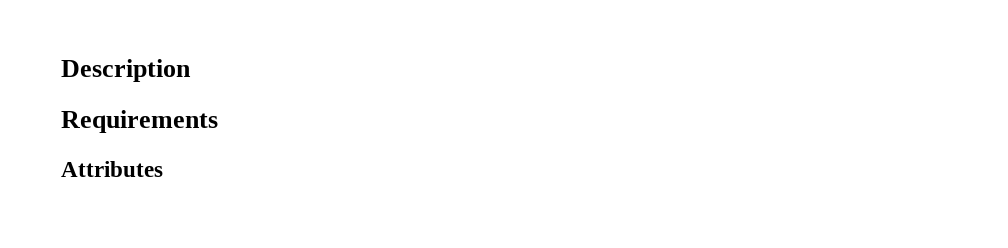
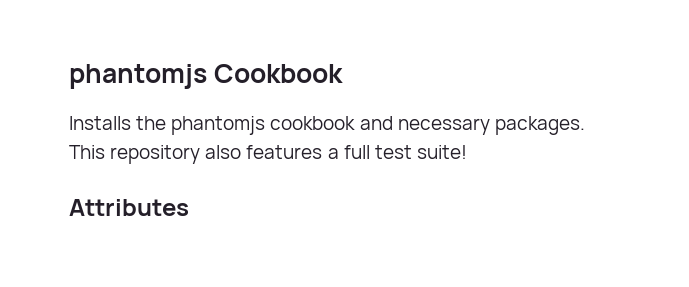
[61,59,191,82] [61,110,218,133] Description // Requirements -> [69,64,344,89] [69,116,585,135] [69,145,467,164] phantomjs Cookbook // Installs the phantomjs cookbook and necessary packages. This repository also features a full test suite!

